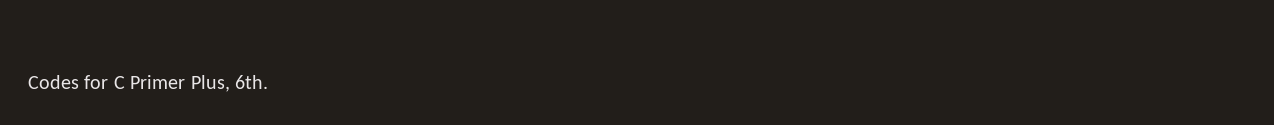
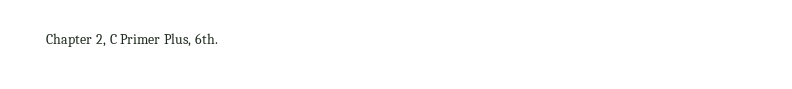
[28,75,109,89] Codes for -> [46,33,106,47] Chapter 2,

